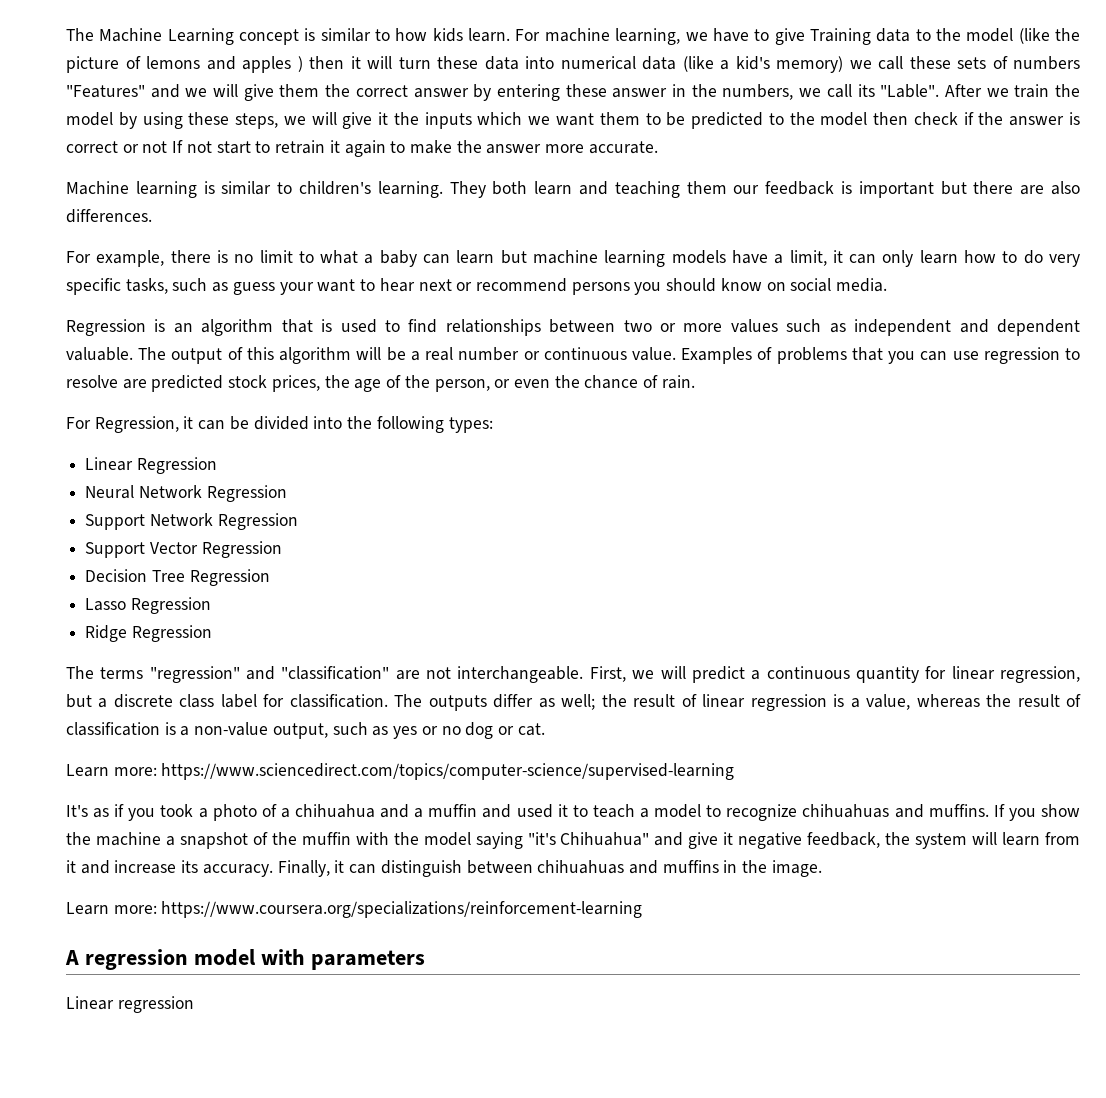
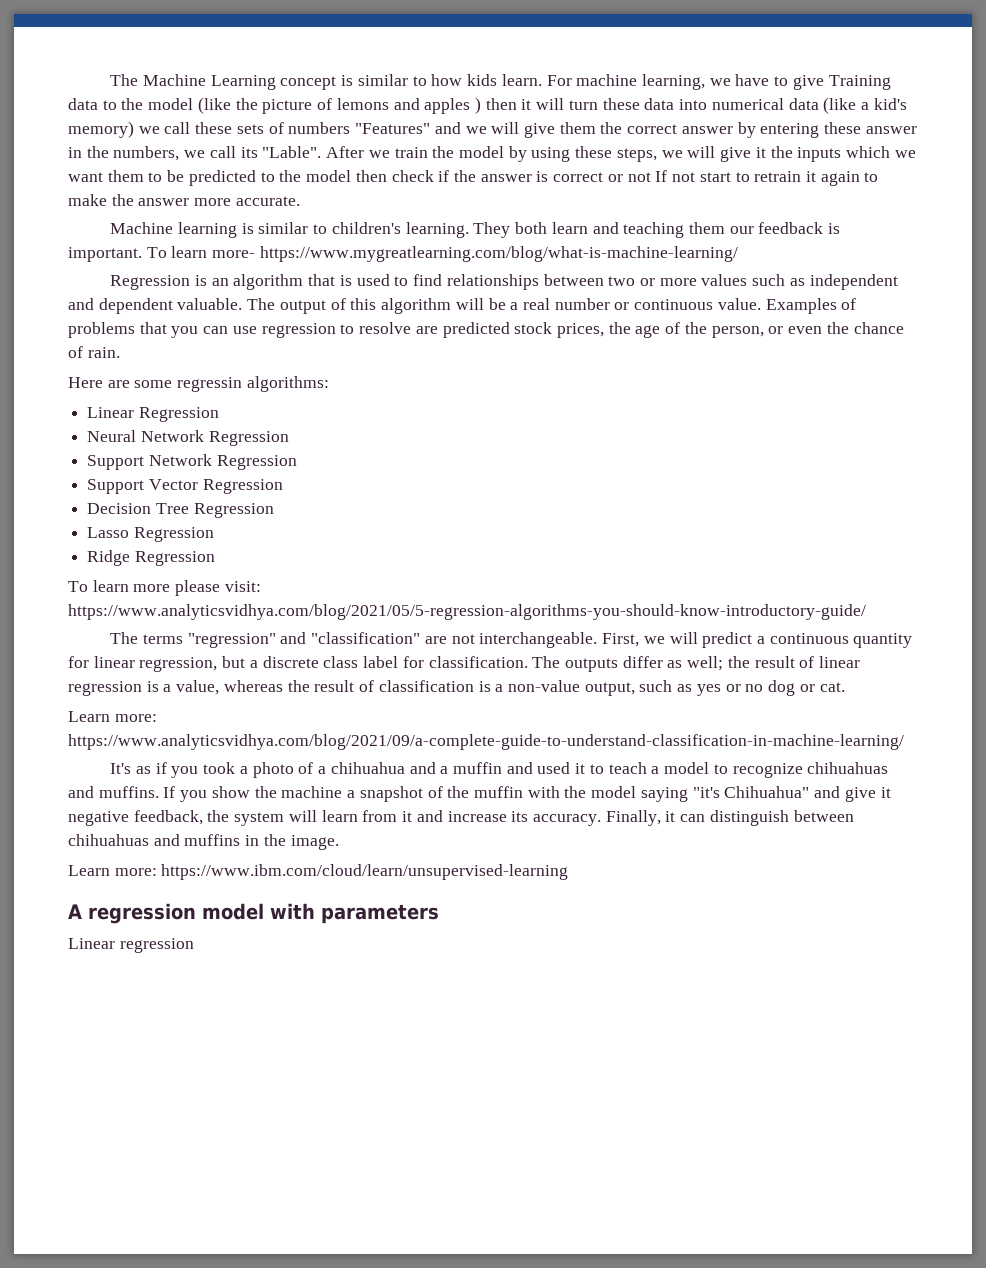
[858,181,1080,198] [66,209,152,223] [66,250,1080,267] [66,278,888,295] important but there are also differences. // For example, there is no limit to what a baby can learn but machine learning models have a limit, it can only learn how to do very specific tasks, such as guess your want to hear next or recommend persons you should know on social media. -> [68,246,738,262] important. To learn more- https://www.mygreatlearning.com/blog/what-is-machine-learning/
[66,416,493,433] For Regression, it can be divided into the following types: -> [68,376,329,392] Here are some regressin algorithms:
(212, 633) none -> [68,580,261,596] [68,604,866,620] // To learn more please visit: https://www.analyticsvidhya.com/blog/2021/05/5-regression-algorithms-you-should-know-introductory-guide/
[161,763,735,780] https://www.sciencedirect.com/topics/computer-science/supervised-learning -> [68,734,904,750] https://www.analyticsvidhya.com/blog/2021/09/a-complete-guide-to-understand-classification-in-machine-learning/
[161,901,643,918] https://www.coursera.org/specializations/reinforcement-learning -> [161,864,569,880] https://www.ibm.com/cloud/learn/unsupervised-learning

